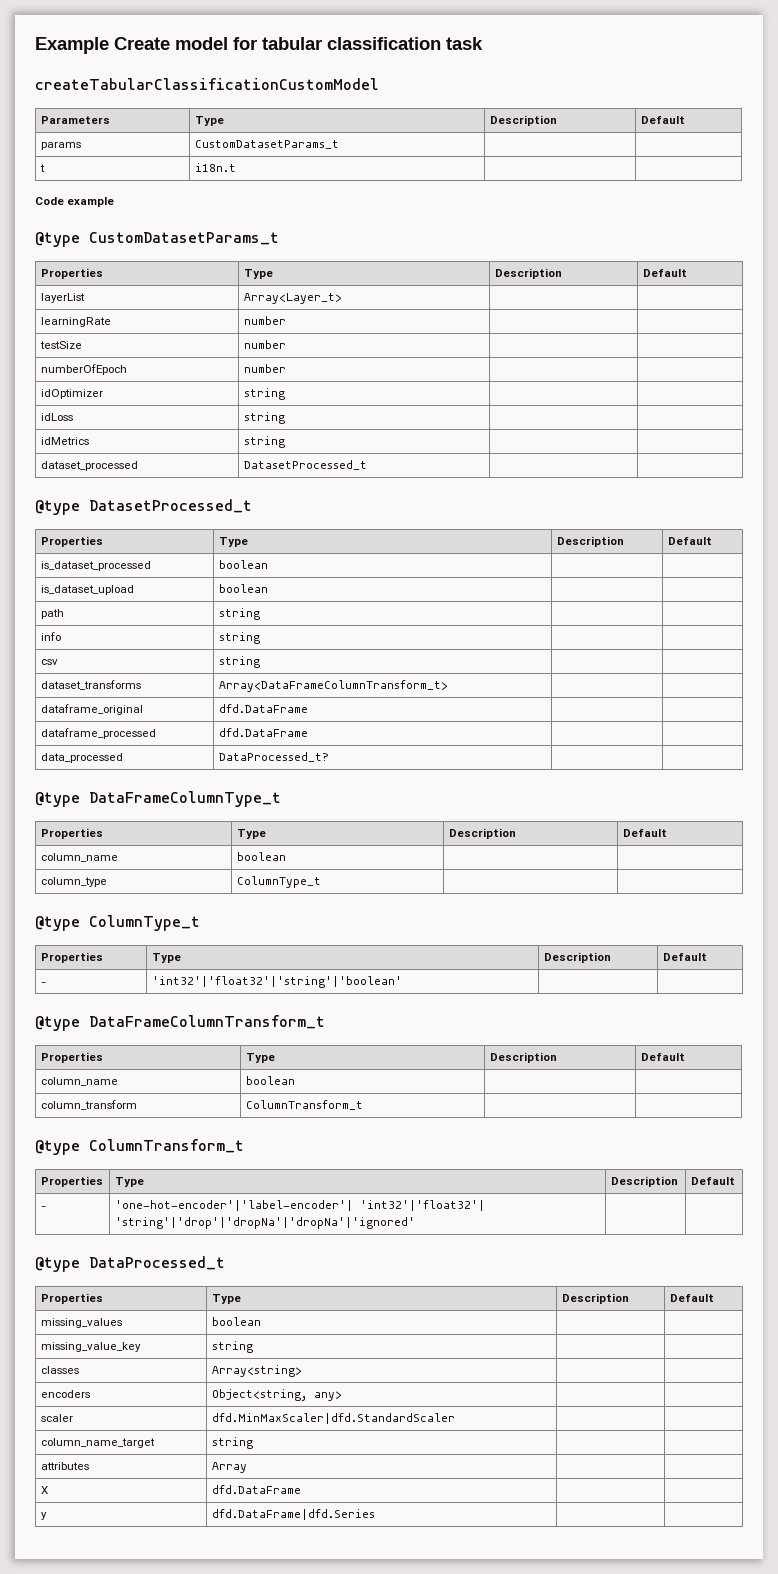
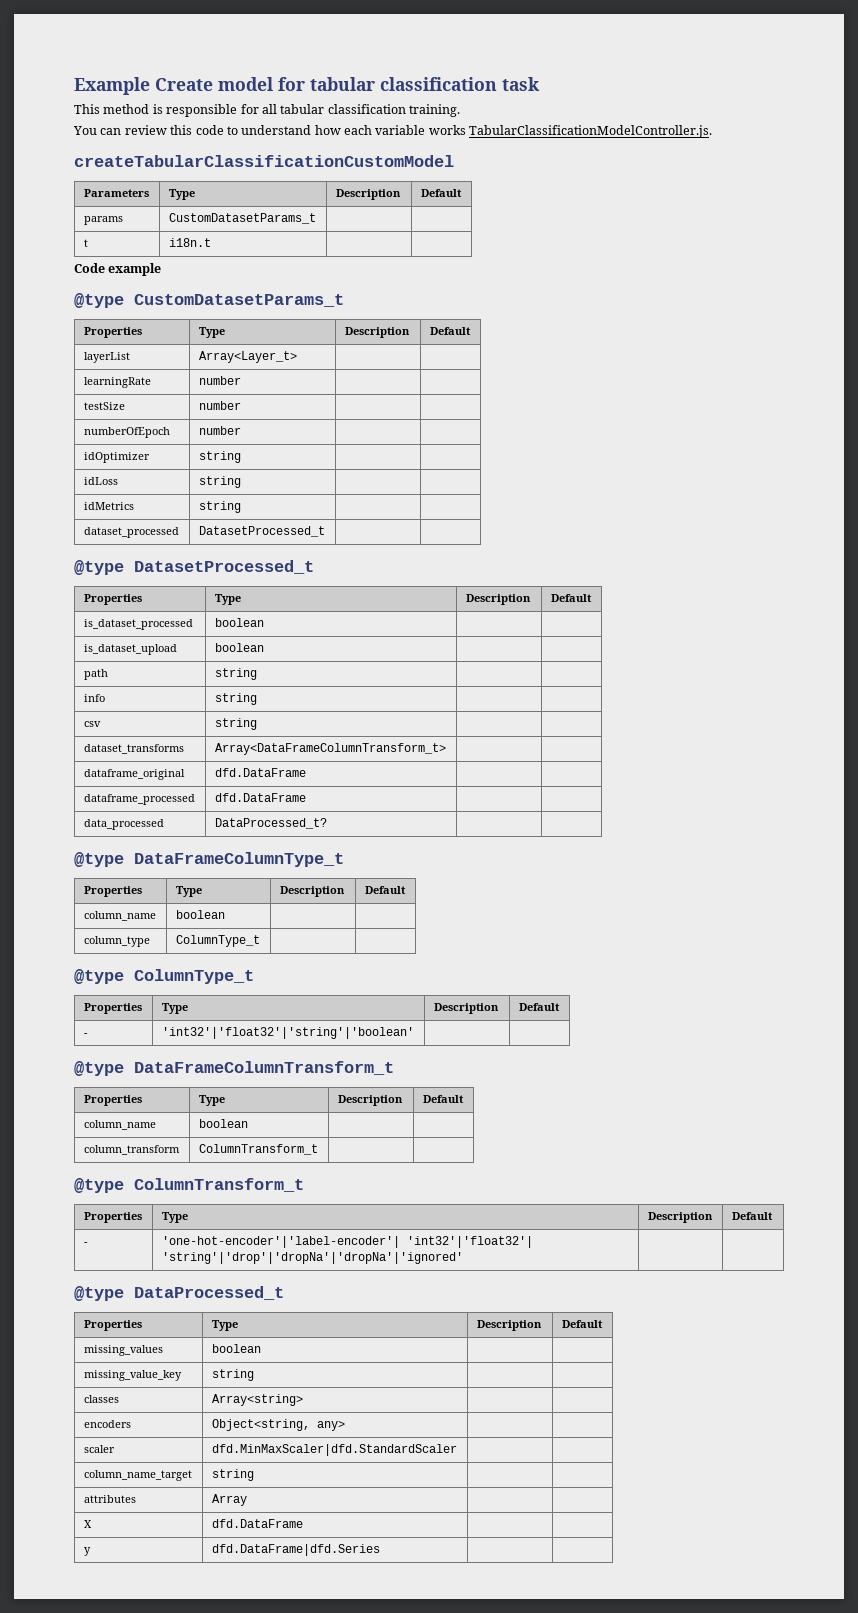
(483, 43) none -> [74,104,460,117] [73,125,713,138] // This method is responsible for all tabular classification training. // You can review this code to understand how each variable works TabularClassificationModelController.js.

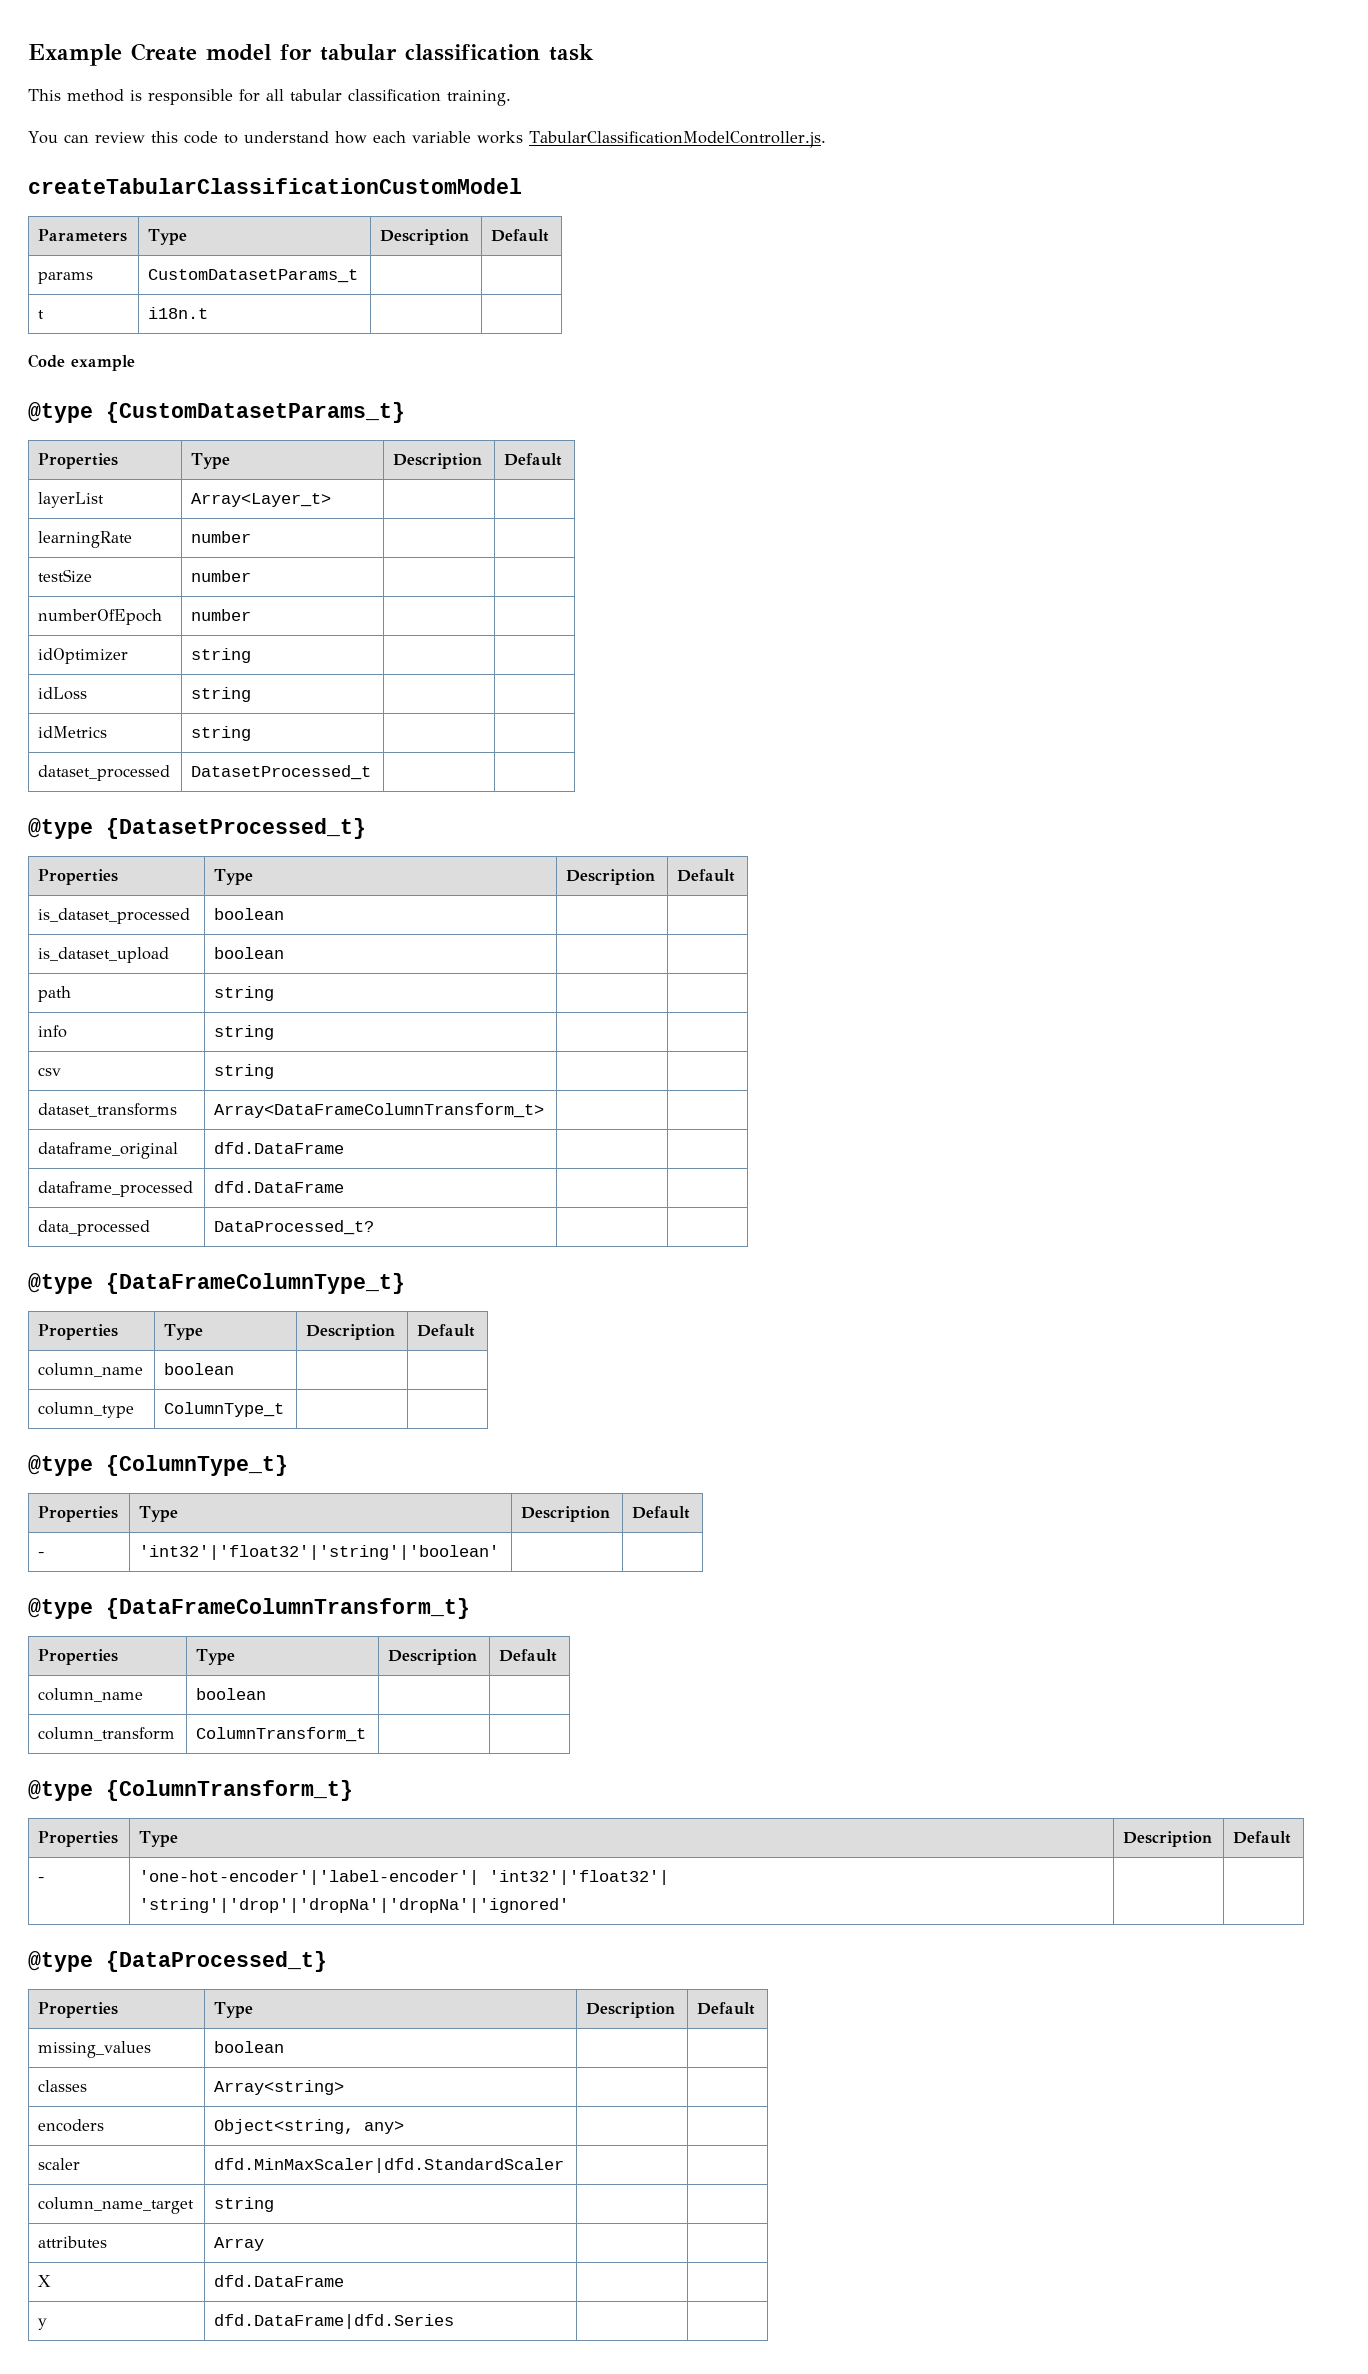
[134,294,344,307] CustomDatasetParams_t -> [106,402,405,423] {CustomDatasetParams_t}
[134,560,314,574] DatasetProcessed_t -> [106,818,366,839] {DatasetProcessed_t}
[134,852,344,867] DataFrameColumnType_t -> [106,1273,405,1294] {DataFrameColumnType_t}
[134,969,254,984] ColumnType_t -> [106,1455,288,1476] {ColumnType_t}
[134,1061,394,1075] DataFrameColumnTransform_t -> [106,1598,470,1619] {DataFrameColumnTransform_t}
[134,1178,304,1192] ColumnTransform_t -> [106,1780,353,1801] {ColumnTransform_t}
[134,1286,284,1300] DataProcessed_t -> [106,1951,327,1972] {DataProcessed_t}
[83,1370,182,1381] [211,1369,254,1381] // missing_value_key | string | | -> (285, 2047) none

